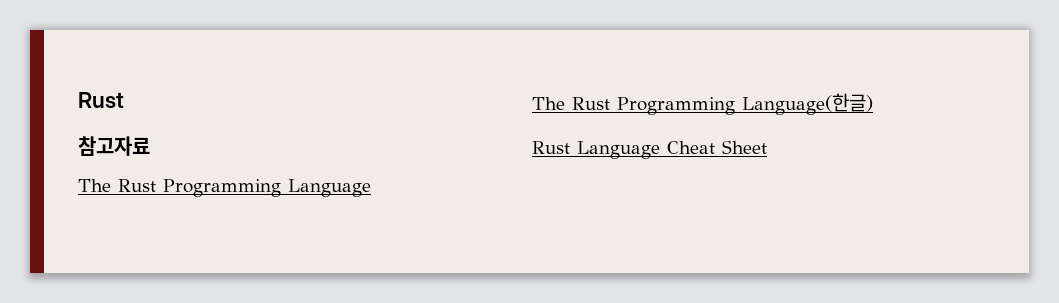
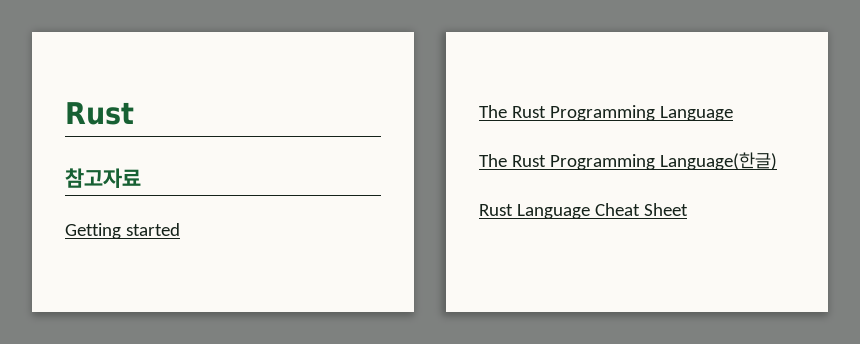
(150, 146) none -> [65,223,180,239] // Getting started

